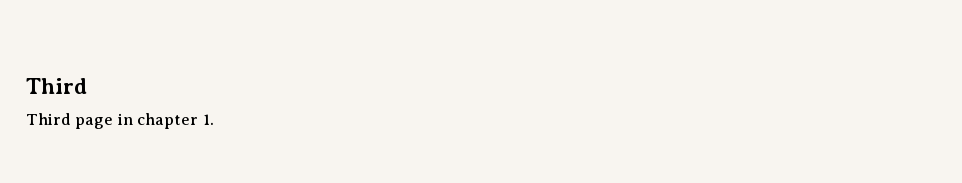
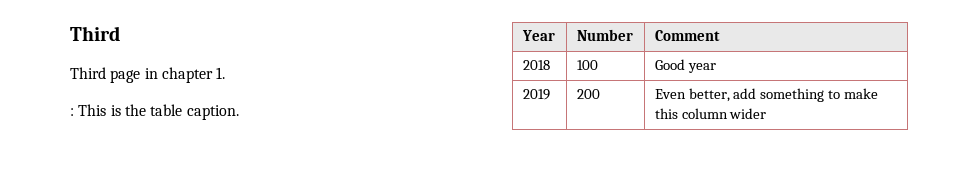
(214, 119) none -> [70,104,239,120] [521,30,555,41] [576,29,633,41] [654,30,720,41] [522,60,550,70] [576,60,598,70] [654,59,716,73] [522,89,550,100] [576,89,600,99] [654,88,879,102] [654,108,767,119] // : This is the table caption. // Year | Number | Comment // 2018 | 100 | Good year // 2019 | 200 | Even better, add something to make this column wider

